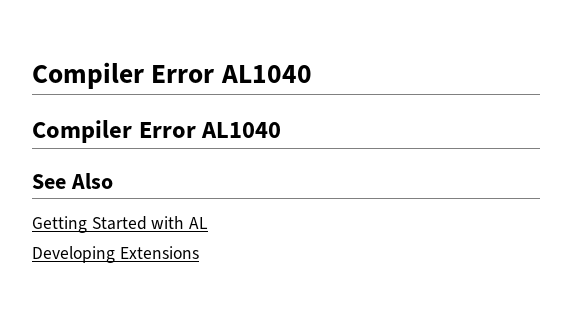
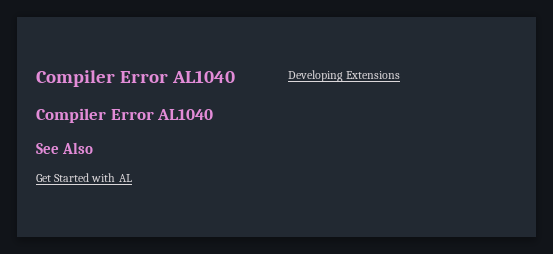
[32,216,87,233] Getting -> [36,174,51,182] Get

